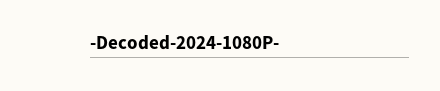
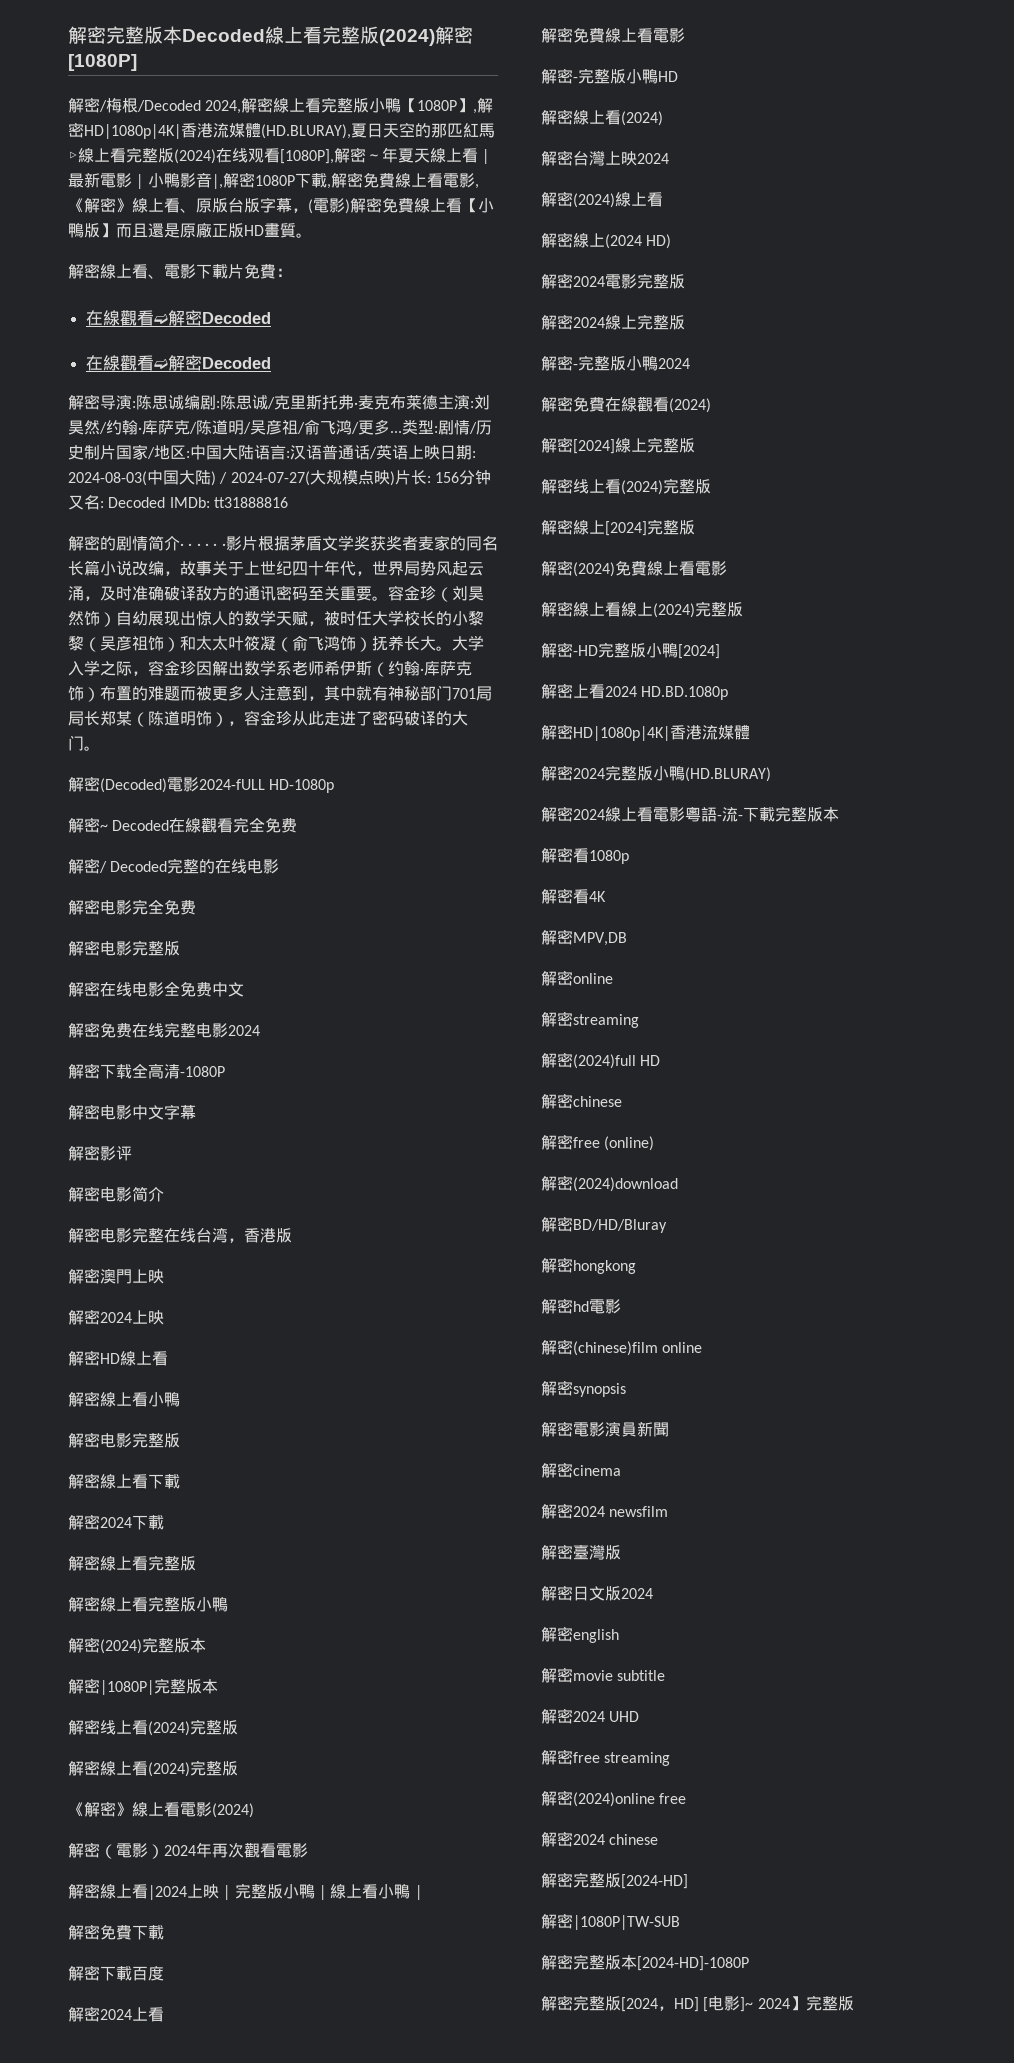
[90,35,279,50] -Decoded-2024-1080P- -> [68,26,473,46] [68,54,137,71] [68,97,494,114] [68,122,495,139] [68,147,490,164] [68,172,479,189] [68,197,494,214] [68,223,312,238] [68,263,292,279] [85,310,271,326] [85,355,271,371] [68,394,490,410] [68,419,492,435] [68,444,476,460] [68,470,491,486] [68,495,288,510] [68,535,498,551] [68,560,484,576] [68,585,484,602] [68,610,484,627] [68,635,484,652] [68,660,472,677] [68,685,492,702] [68,710,468,727] [68,735,100,751] [68,776,335,793] [68,817,298,833] [68,858,280,874] [68,899,196,915] [68,940,180,956] [68,981,244,997] [68,1022,260,1038] [68,1063,225,1079] [68,1104,196,1120] [68,1145,132,1161] [68,1186,164,1202] [68,1227,292,1243] [68,1268,164,1284] [68,1309,164,1325] [68,1350,168,1366] [68,1391,180,1407] [68,1432,180,1448] [68,1473,180,1489] [68,1514,164,1530] [68,1555,196,1571] [68,1596,228,1612] [68,1637,206,1654] [68,1678,218,1695] [68,1719,238,1736] [68,1760,238,1777] [68,1801,254,1818] [68,1842,308,1859] [68,1883,422,1900] [68,1924,164,1940] [68,1965,164,1981] [68,2006,164,2022] [541,27,685,43] [541,68,678,84] [541,109,663,126] [541,150,669,166] [541,191,663,208] [541,232,672,249] [541,273,685,289] [541,314,685,330] [541,355,690,371] [541,396,711,413] [541,437,695,454] [541,478,711,495] [541,519,695,536] [541,560,727,577] [541,601,743,618] [541,642,720,659] [541,683,729,700] [541,724,750,741] [541,765,771,782] [541,806,839,822] [541,847,629,864] [541,888,606,904] [541,929,627,946] [541,970,613,986] [541,1011,639,1028] [541,1052,661,1069] [541,1093,622,1109] [541,1134,655,1151] [541,1175,678,1192] [541,1216,667,1233] [541,1257,636,1274] [541,1298,621,1314] [541,1339,703,1356] [541,1380,626,1397] [541,1421,669,1437] [541,1462,621,1478] [541,1503,669,1519] [541,1544,621,1560] [541,1585,653,1601] [541,1626,619,1643] [541,1667,666,1683] [541,1708,640,1724] [541,1749,671,1766] [541,1790,687,1807] [541,1831,659,1847] [541,1872,688,1889] [541,1913,680,1930] [541,1954,749,1971] [541,1995,854,2012] 解密完整版本Decoded線上看完整版(2024)解密[1080P] // 解密/梅根/Decoded 2024,解密線上看完整版小鴨【1080P】,解密HD|1080p|4K|香港流媒體(HD.BLURAY),夏日天空的那匹紅馬▷線上看完整版(2024)在线观看[1080P],解密～年夏天線上看 | 最新電影 | 小鴨影音|,解密1080P下載,解密免費線上看電影,《解密》線上看、原版台版字幕，(電影)解密免費線上看【小鴨版】而且還是原廠正版HD畫質。 // 解密線上看、電影下載片免費： // 在線觀看➫解密Decoded // 在線觀看➫解密Decoded // 解密导演:陈思诚编剧:陈思诚/克里斯托弗·麦克布莱德主演:刘昊然/约翰·库萨克/陈道明/吴彦祖/俞飞鸿/更多...类型:剧情/历史制片国家/地区:中国大陆语言:汉语普通话/英语上映日期: 2024-08-03(中国大陆) / 2024-07-27(大规模点映)片长: 156分钟又名: Decoded IMDb: tt31888816 // 解密的剧情简介· · · · · ·影片根据茅盾文学奖获奖者麦家的同名长篇小说改编，故事关于上世纪四十年代，世界局势风起云涌，及时准确破译敌方的通讯密码至关重要。容金珍（刘昊然饰）自幼展现出惊人的数学天赋，被时任大学校长的小黎黎（吴彦祖饰）和太太叶筱凝（俞飞鸿饰）抚养长大。大学入学之际，容金珍因解出数学系老师希伊斯（约翰·库萨克饰）布置的难题而被更多人注意到，其中就有神秘部门701局局长郑某（陈道明饰），容金珍从此走进了密码破译的大门。 // 解密(Decoded)電影2024-fULL HD-1080p // 解密~ Decoded在線觀看完全免费 // 解密/ Decoded完整的在线电影 // 解密电影完全免费 // 解密电影完整版 // 解密在线电影全免费中文 // 解密免费在线完整电影2024 // 解密下载全高清-1080P // 解密电影中文字幕 // 解密影评 // 解密电影简介 // 解密电影完整在线台湾，香港版 // 解密澳門上映 // 解密2024上映 // 解密HD線上看 // 解密線上看小鴨 // 解密电影完整版 // 解密線上看下載 // 解密2024下載 // 解密線上看完整版 // 解密線上看完整版小鴨 // 解密(2024)完整版本 // 解密|1080P|完整版本 // 解密线上看(2024)完整版 // 解密線上看(2024)完整版 // 《解密》線上看電影(2024) // 解密（電影）2024年再次觀看電影 // 解密線上看|2024上映 | 完整版小鴨 | 線上看小鴨 | // 解密免費下載 // 解密下載百度 // 解密2024上看 // 解密免費線上看電影 // 解密-完整版小鴨HD // 解密線上看(2024) // 解密台灣上映2024 // 解密(2024)線上看 // 解密線上(2024 HD) // 解密2024電影完整版 // 解密2024線上完整版 // 解密-完整版小鴨2024 // 解密免費在線觀看(2024) // 解密[2024]線上完整版 // 解密线上看(2024)完整版 // 解密線上[2024]完整版 // 解密(2024)免費線上看電影 // 解密線上看線上(2024)完整版 // 解密-HD完整版小鴨[2024] // 解密上看2024 HD.BD.1080p // 解密HD|1080p|4K|香港流媒體 // 解密2024完整版小鴨(HD.BLURAY) // 解密2024線上看電影粵語-流-下載完整版本 // 解密看1080p // 解密看4K // 解密MPV,DB // 解密online // 解密streaming // 解密(2024)full HD // 解密chinese // 解密free (online) // 解密(2024)download // 解密BD/HD/Bluray // 解密hongkong // 解密hd電影 // 解密(chinese)film online // 解密synopsis // 解密電影演員新聞 // 解密cinema // 解密2024 newsfilm // 解密臺灣版 // 解密日文版2024 // 解密english // 解密movie subtitle // 解密2024 UHD // 解密free streaming // 解密(2024)online free // 解密2024 chinese // 解密完整版[2024-HD] // 解密|1080P|TW-SUB // 解密完整版本[2024-HD]-1080P // 解密完整版[2024，HD] [电影]~ 2024】完整版

